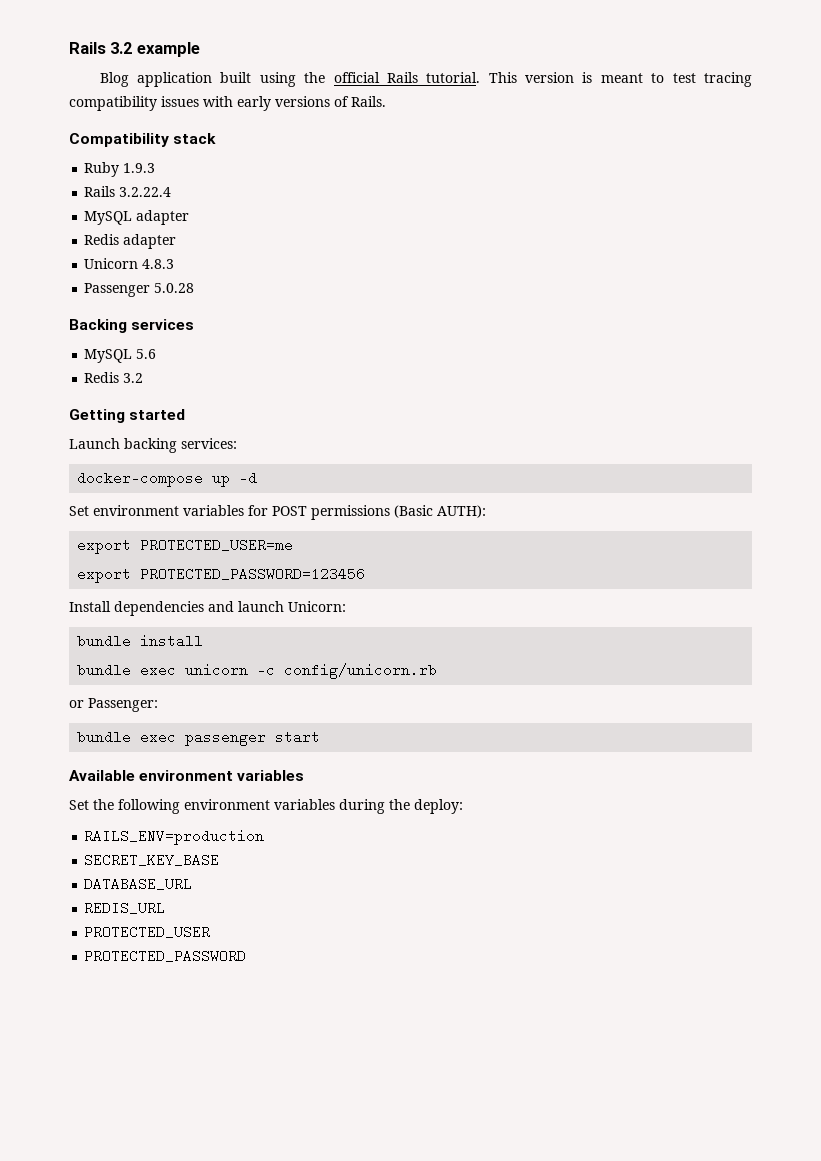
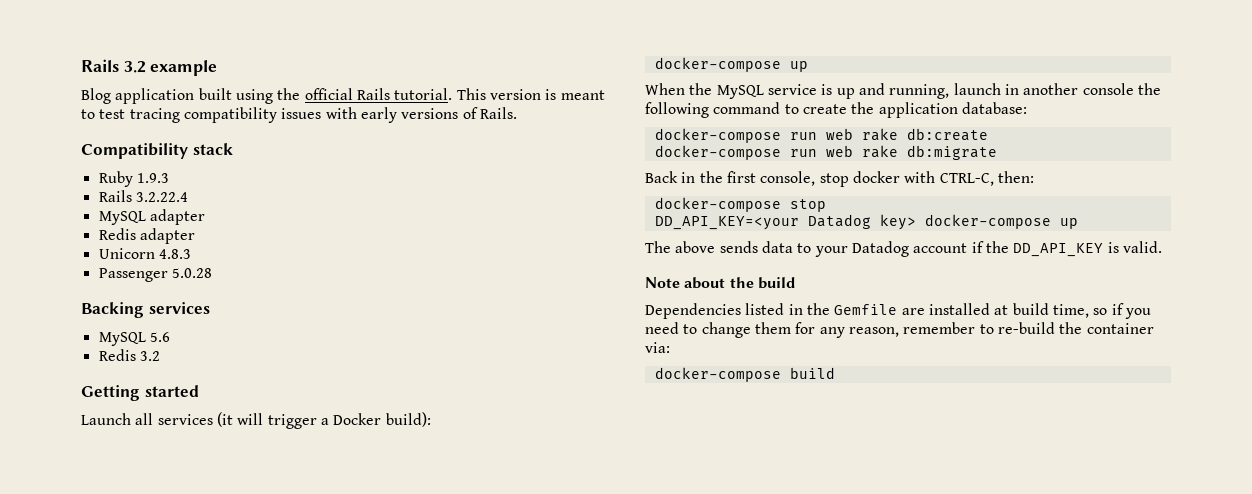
[124,438,237,453] [77,471,258,487] [69,505,486,520] [77,538,294,554] [77,567,366,583] [69,601,346,616] [77,634,204,648] [77,663,438,679] [69,698,158,712] [77,730,321,746] [69,770,305,781] [69,799,463,814] [84,829,265,845] [84,853,220,867] [84,877,193,891] [84,901,166,915] [84,925,211,939] [84,949,247,963] backing services: // docker-compose up -d // Set environment variables for POST permissions (Basic AUTH): // export PROTECTED_USER=me // export PROTECTED_PASSWORD=123456 // Install dependencies and launch Unicorn: // bundle install // bundle exec unicorn -c config/unicorn.rb // or Passenger: // bundle exec passenger start // Available environment variables // Set the following environment variables during the deploy: // RAILS_ENV=production // SECRET_KEY_BASE // DATABASE_URL // REDIS_URL // PROTECTED_USER // PROTECTED_PASSWORD -> [135,412,431,429] [654,57,808,72] [645,83,1161,99] [645,102,1027,118] [654,128,988,143] [654,145,997,160] [645,171,1034,187] [654,197,826,212] [654,214,1078,230] [645,241,1162,257] [645,277,795,289] [645,303,1151,319] [645,322,1154,338] [645,342,670,353] [654,367,835,382] all services (it will trigger a Docker build): // docker-compose up // When the MySQL service is up and running, launch in another console the following command to create the application database: // docker-compose run web rake db:create // docker-compose run web rake db:migrate // Back in the first console, stop docker with CTRL-C, then: // docker-compose stop // DD_API_KEY=<your Datadog key> docker-compose up // The above sends data to your Datadog account if the DD_API_KEY is valid. // Note about the build // Dependencies listed in the Gemfile are installed at build time, so if you need to change them for any reason, remember to re-build the container via: // docker-compose build

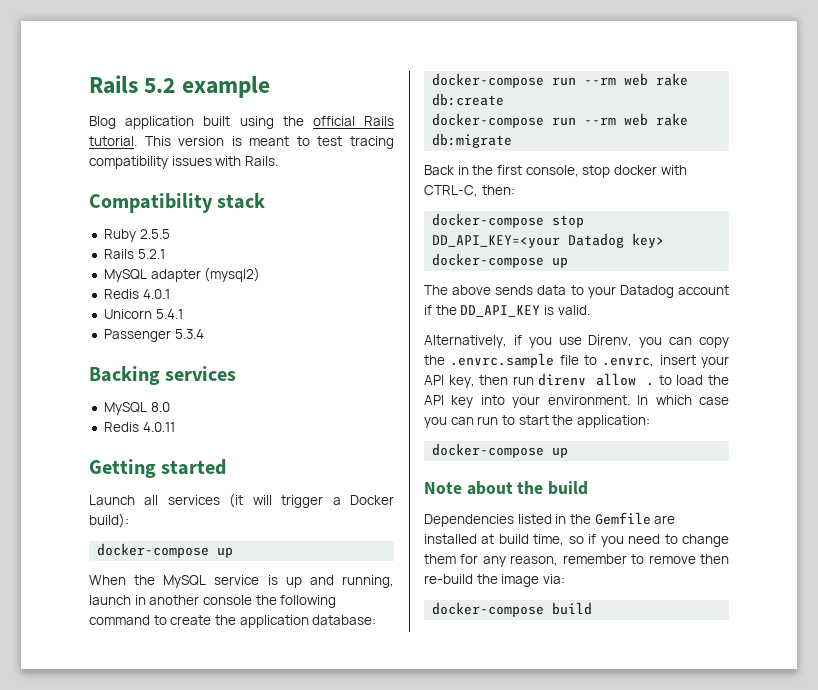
[81,59,146,73] Rails 3.2 -> [89,75,176,94] Rails 5.2
[360,107,478,123] early versions of -> (242, 161) none
[136,173,169,183] [98,190,188,202] 1.9.3 // Rails 3.2.22.4 -> [139,229,170,239] [103,249,165,259] 2.5.5 // Rails 5.2.1
[98,228,195,244] // Redis adapter -> [204,267,261,282] [103,289,170,299] (mysql2) // Redis 4.0.1
[158,249,191,259] 4.8.3 -> [155,309,183,319] 5.4.1
[171,268,212,278] 5.0.28 -> [174,329,204,339] 5.3.4
[149,332,170,342] [98,349,160,361] 5.6 // Redis 3.2 -> [150,402,170,412] [103,422,175,432] 8.0 // Redis 4.0.11
(817, 136) none -> [584,77,617,85] --rm
(817, 153) none -> [584,117,617,125] --rm
(1162, 247) none -> [424,335,729,348] [424,353,729,368] [424,373,729,388] [424,395,729,408] [424,415,650,428] [432,443,569,458] // Alternatively, if you use Direnv, you can copy the .envrc.sample file to .envrc, insert your API key, then run direnv allow . to load the API key into your environment. In which case you can run to start the application: // docker-compose up
(994, 329) none -> [648,554,729,564] remove then
[1086,323,1154,334] container -> [501,574,540,587] image

